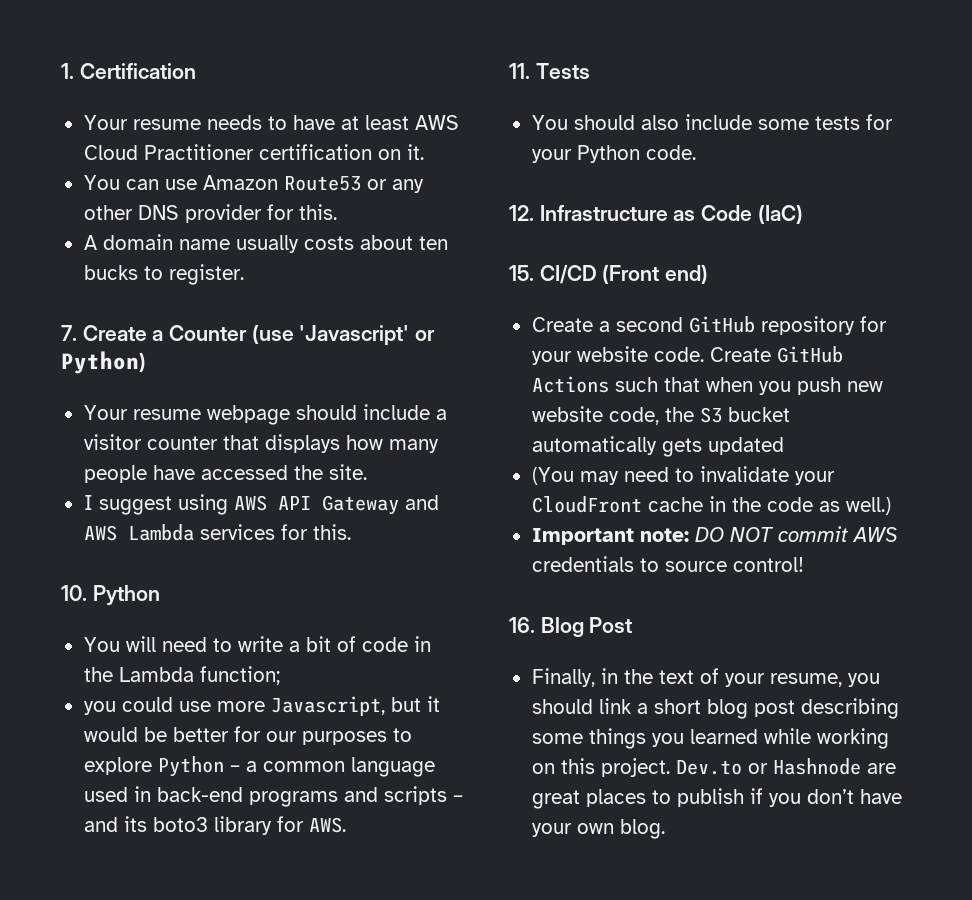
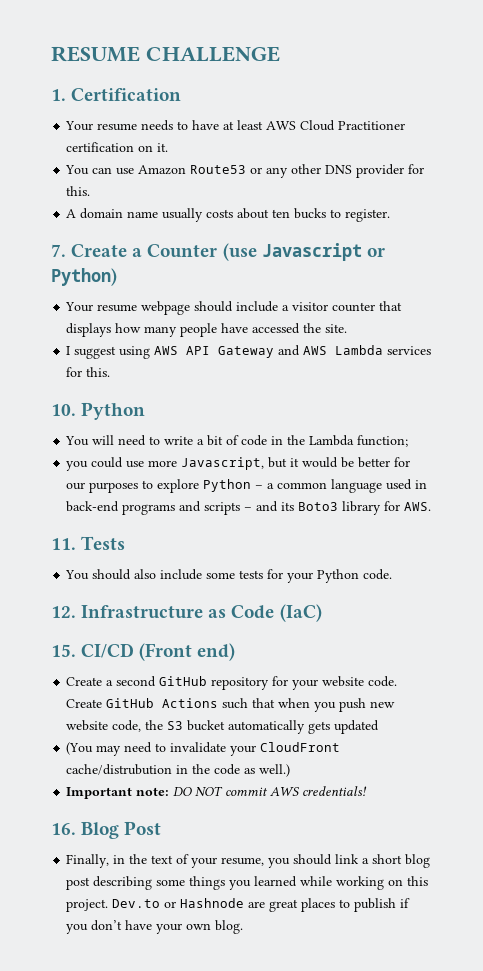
(61, 71) none -> [51,46,280,62] RESUME CHALLENGE //
[299,325,410,346] 'Javascript' -> [261,243,362,261] Javascript
[152,817,208,832] boto3 -> [298,502,339,511] Boto3
[647,497,703,512] cache -> [66,764,173,775] cache/distrubution
[531,556,804,572] credentials to source control! -> [302,786,368,796] credentials!

